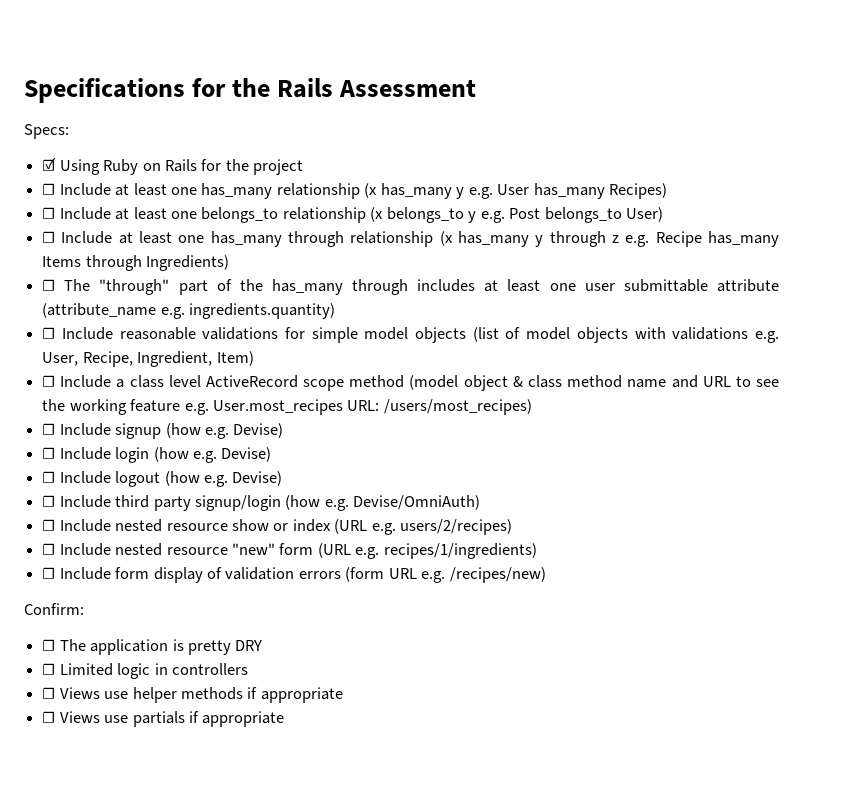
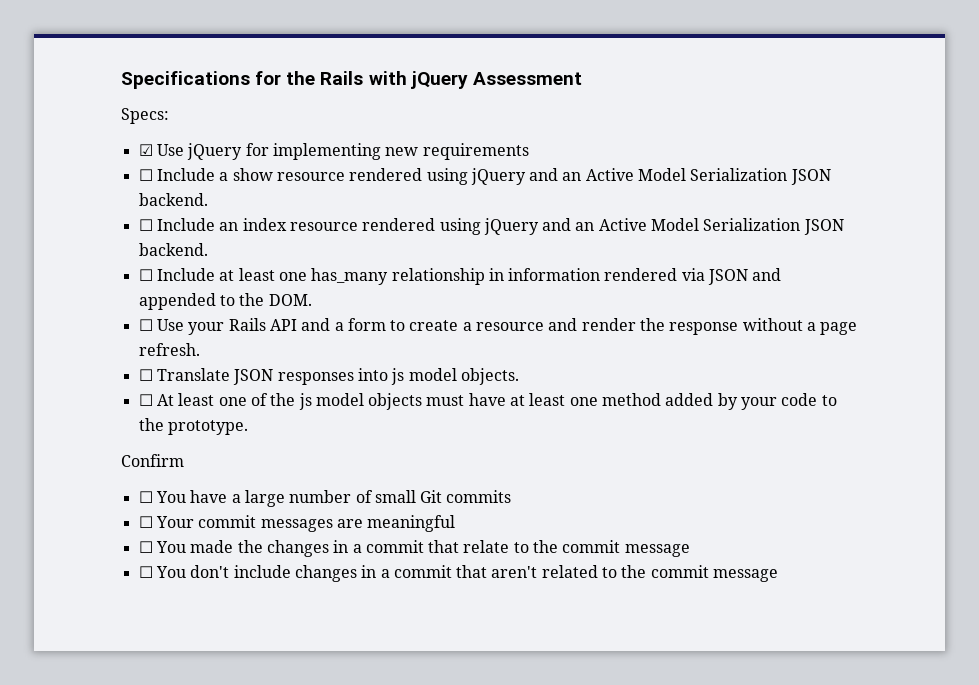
(334, 88) none -> [368,71,468,89] with jQuery
[59,159,304,175] Using Ruby on Rails for the project -> [156,143,529,160] [138,168,831,185] [138,193,208,206] [138,218,844,235] [138,243,208,256] Use jQuery for implementing new requirements // ☐ Include a show resource rendered using jQuery and an Active Model Serialization JSON backend. // ☐ Include an index resource rendered using jQuery and an Active Model Serialization JSON backend.
[364,183,668,199] [42,207,664,223] [42,231,780,247] [42,255,230,271] [42,279,780,295] [42,303,336,319] [42,327,779,343] [42,351,254,367] [42,375,779,391] [42,399,532,415] [42,423,284,439] [42,447,272,463] [42,471,283,487] [42,495,481,511] [42,519,513,535] [42,543,537,559] [42,567,546,583] [24,603,84,615] [42,639,263,655] [42,663,248,679] [42,687,343,703] [42,711,285,727] (x has_many y e.g. User has_many Recipes) // ☐ Include at least one belongs_to relationship (x belongs_to y e.g. Post belongs_to User) // ☐ Include at least one has_many through relationship (x has_many y through z e.g. Recipe has_many Items through Ingredients) // ☐ The "through" part of the has_many through includes at least one user submittable attribute (attribute_name e.g. ingredients.quantity) // ☐ Include reasonable validations for simple model objects (list of model objects with validations e.g. User, Recipe, Ingredient, Item) // ☐ Include a class level ActiveRecord scope method (model object & class method name and URL to see the working feature e.g. User.most_recipes URL: /users/most_recipes) // ☐ Include signup (how e.g. Devise) // ☐ Include login (how e.g. Devise) // ☐ Include logout (how e.g. Devise) // ☐ Include third party signup/login (how e.g. Devise/OmniAuth) // ☐ Include nested resource show or index (URL e.g. users/2/recipes) // ☐ Include nested resource "new" form (URL e.g. recipes/1/ingredients) // ☐ Include form display of validation errors (form URL e.g. /recipes/new) // Confirm: // ☐ The application is pretty DRY // ☐ Limited logic in controllers // ☐ Views use helper methods if appropriate // ☐ Views use partials if appropriate -> [488,268,782,285] [138,293,312,310] [138,318,858,335] [138,343,200,356] [138,368,519,385] [138,393,837,410] [138,418,248,435] [121,454,184,467] [138,490,512,507] [138,515,456,532] [138,540,690,557] [138,565,779,582] in information rendered via JSON and appended to the DOM. // ☐ Use your Rails API and a form to create a resource and render the response without a page refresh. // ☐ Translate JSON responses into js model objects. // ☐ At least one of the js model objects must have at least one method added by your code to the prototype. // Confirm // ☐ You have a large number of small Git commits // ☐ Your commit messages are meaningful // ☐ You made the changes in a commit that relate to the commit message // ☐ You don't include changes in a commit that aren't related to the commit message

